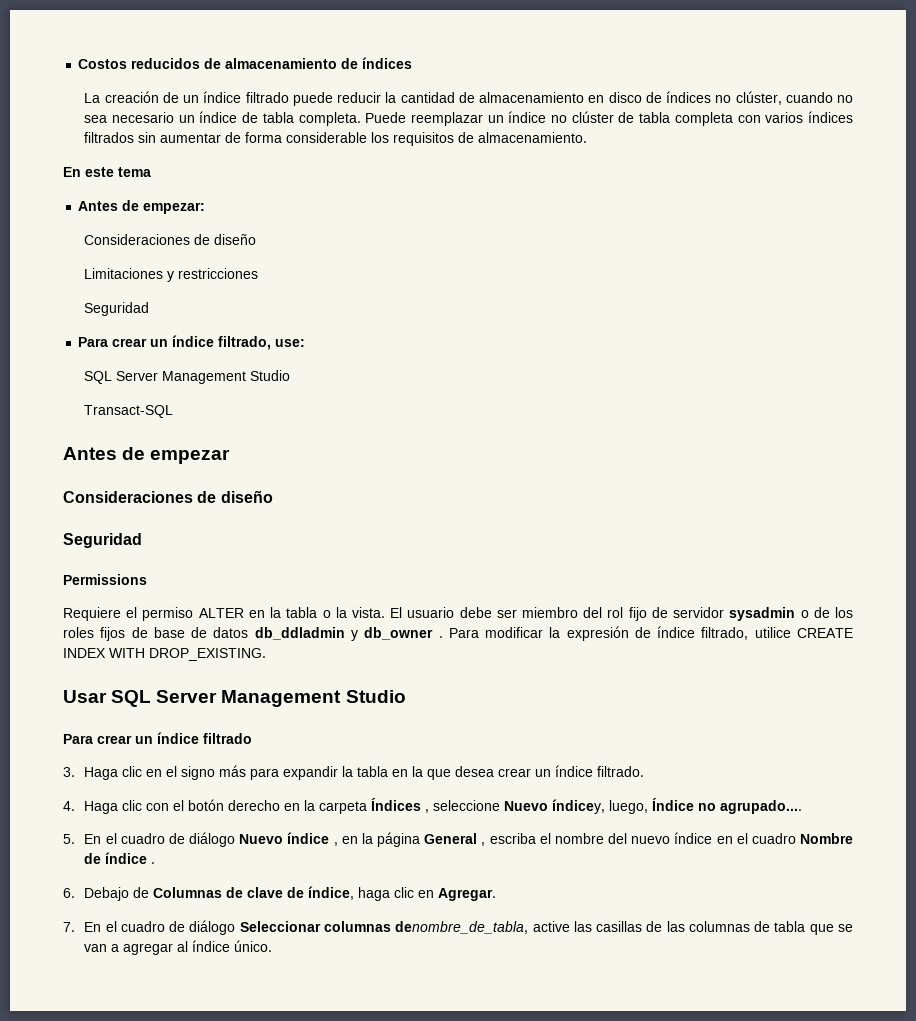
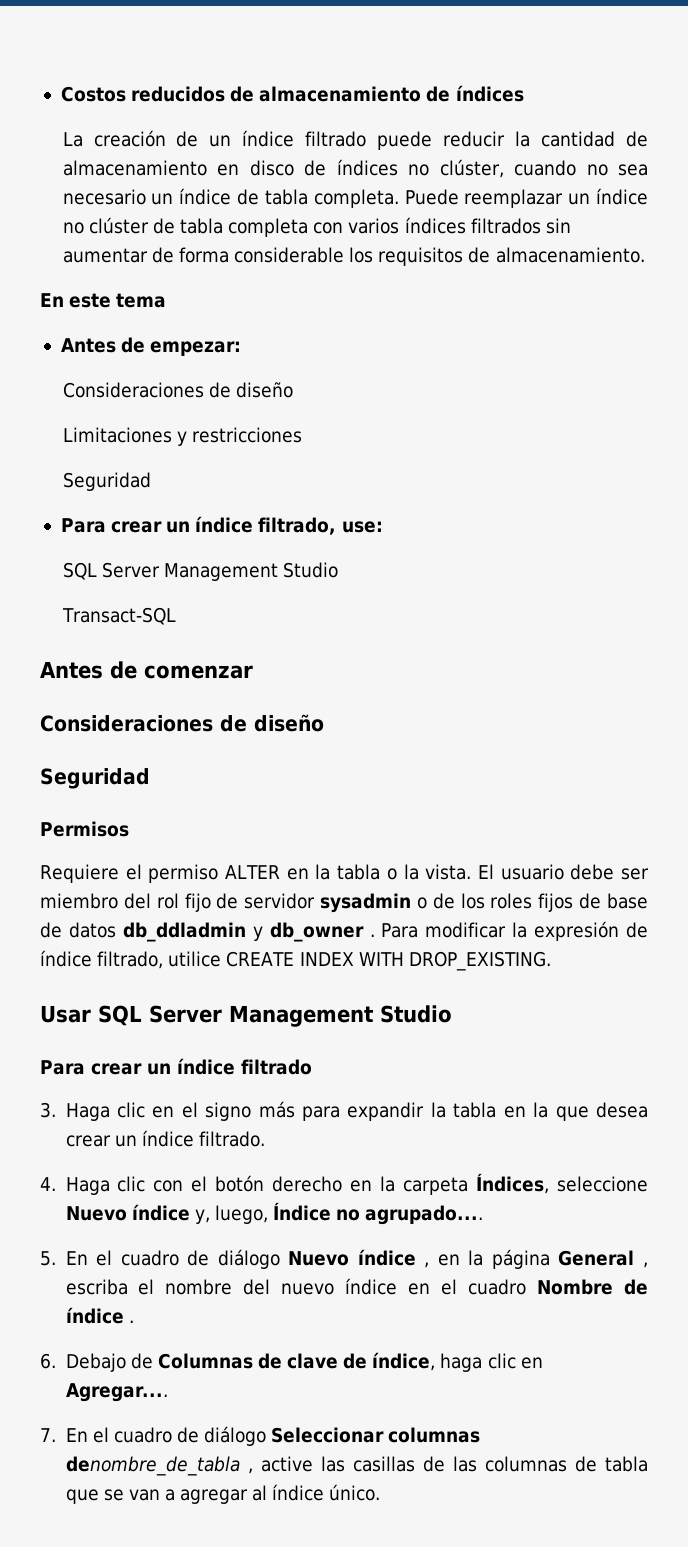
[150,449,231,464] empezar -> [144,665,253,679] comenzar
[63,574,147,585] Permissions -> [40,821,129,837] Permisos
[371,798,606,814] Índices , seleccione Nuevo índicey, -> [476,1173,648,1194] [65,1204,210,1224] Índices, seleccione Nuevo índice y,
[438,888,497,901] Agregar. -> [65,1383,169,1402] Agregar....
[395,921,529,934] denombre_de_tabla, -> [65,1456,253,1476] denombre_de_tabla ,

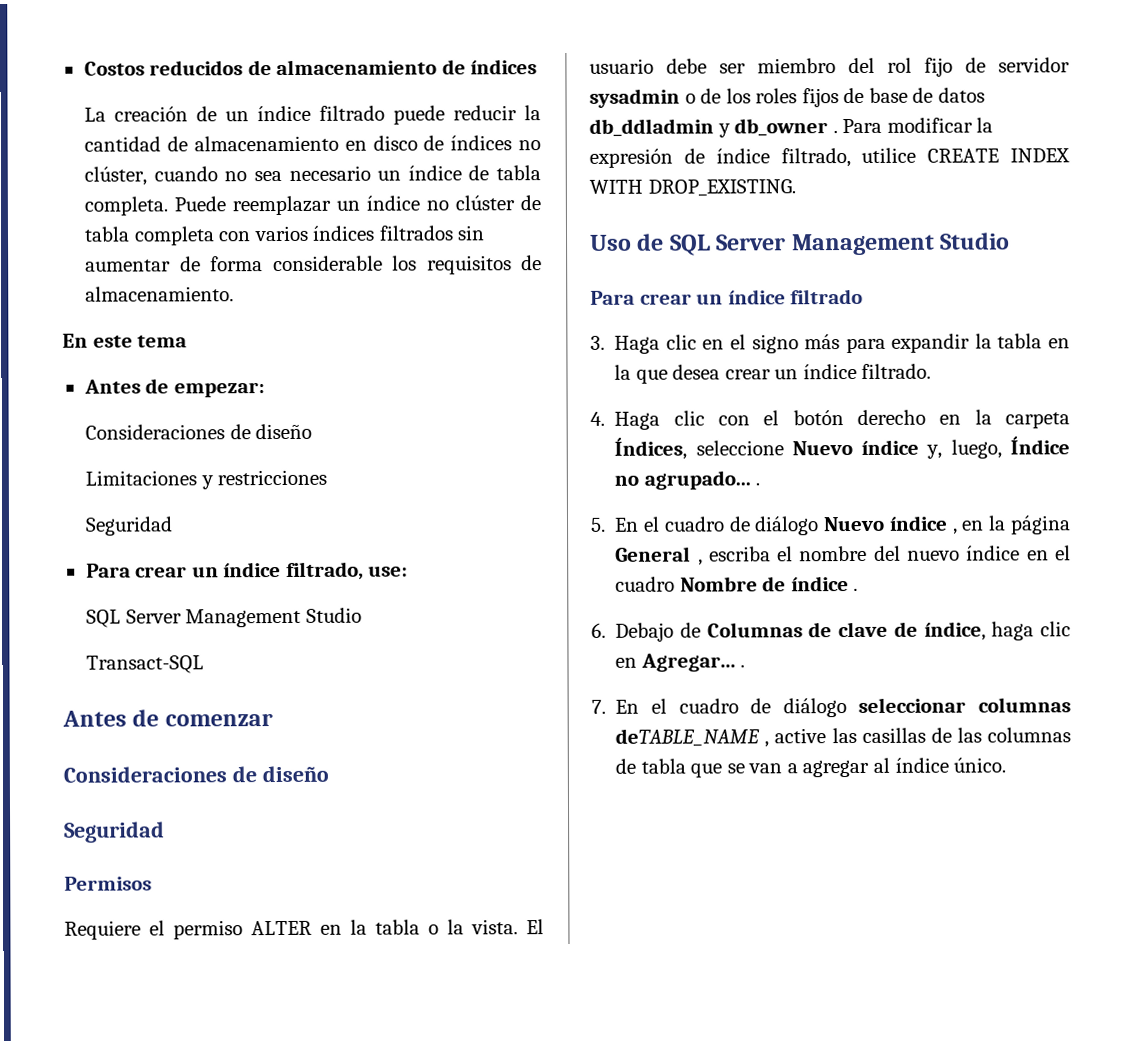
[40,1005,91,1023] Usar -> [590,233,665,251] Uso de
[365,1205,484,1225] agrupado.... -> [643,470,761,490] agrupado... .
[65,1383,169,1402] Agregar.... -> [640,653,746,672] Agregar... .
[271,1427,481,1443] [65,1456,240,1476] Seleccionar columnas denombre_de_tabla -> [858,697,1071,713] [615,728,761,747] seleccionar columnas deTABLE_NAME

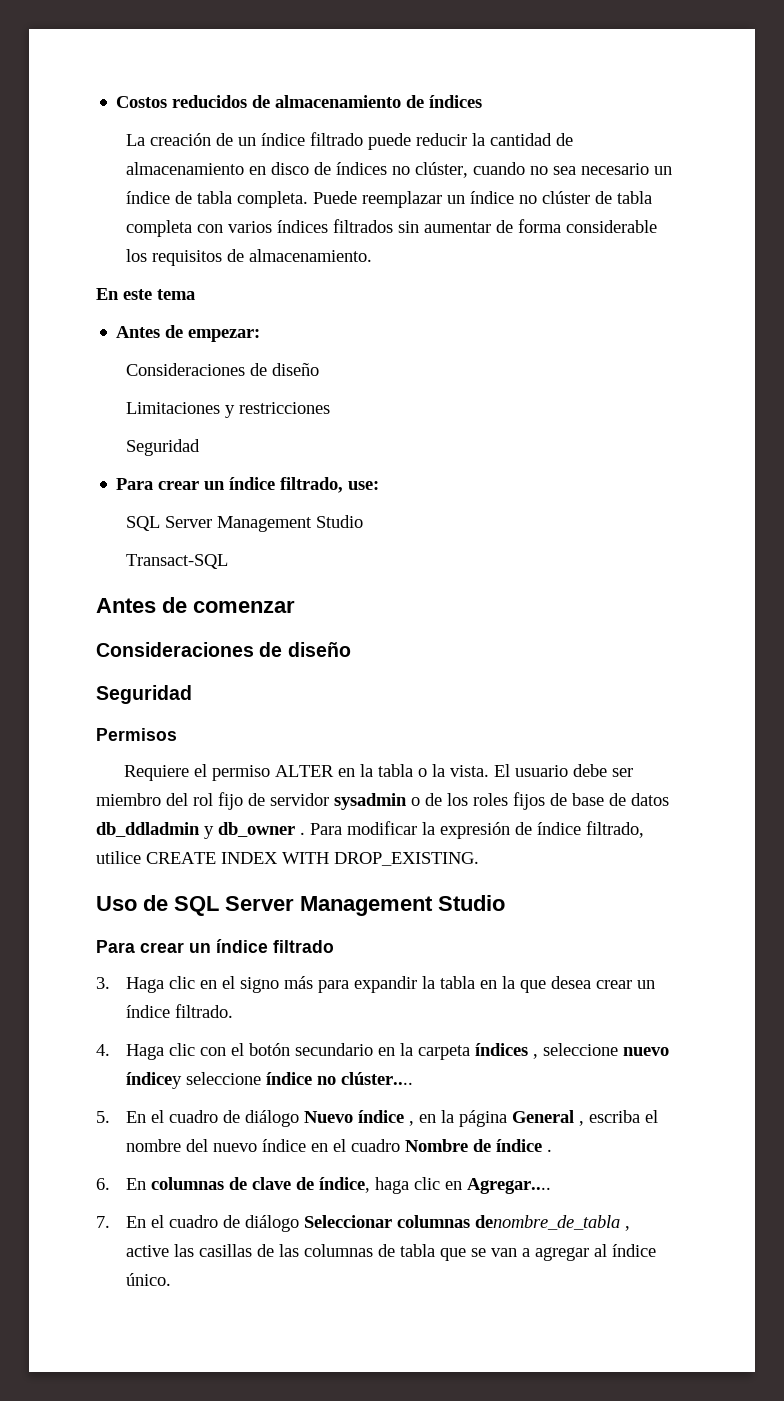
[856,409,926,425] derecho -> [294,1043,373,1056] secundario
[614,436,1070,460] [614,470,761,490] Índices, seleccione Nuevo índice y, luego, Índice no agrupado... . -> [474,1043,669,1059] [125,1072,413,1089] índices , seleccione nuevo índicey seleccione índice no clúster....
[615,622,803,642] Debajo de Columnas -> [125,1177,224,1190] En columnas
[640,653,746,672] Agregar... . -> [466,1178,551,1194] Agregar....
[858,697,1071,713] [615,728,761,747] seleccionar columnas deTABLE_NAME -> [303,1215,620,1230] Seleccionar columnas denombre_de_tabla

